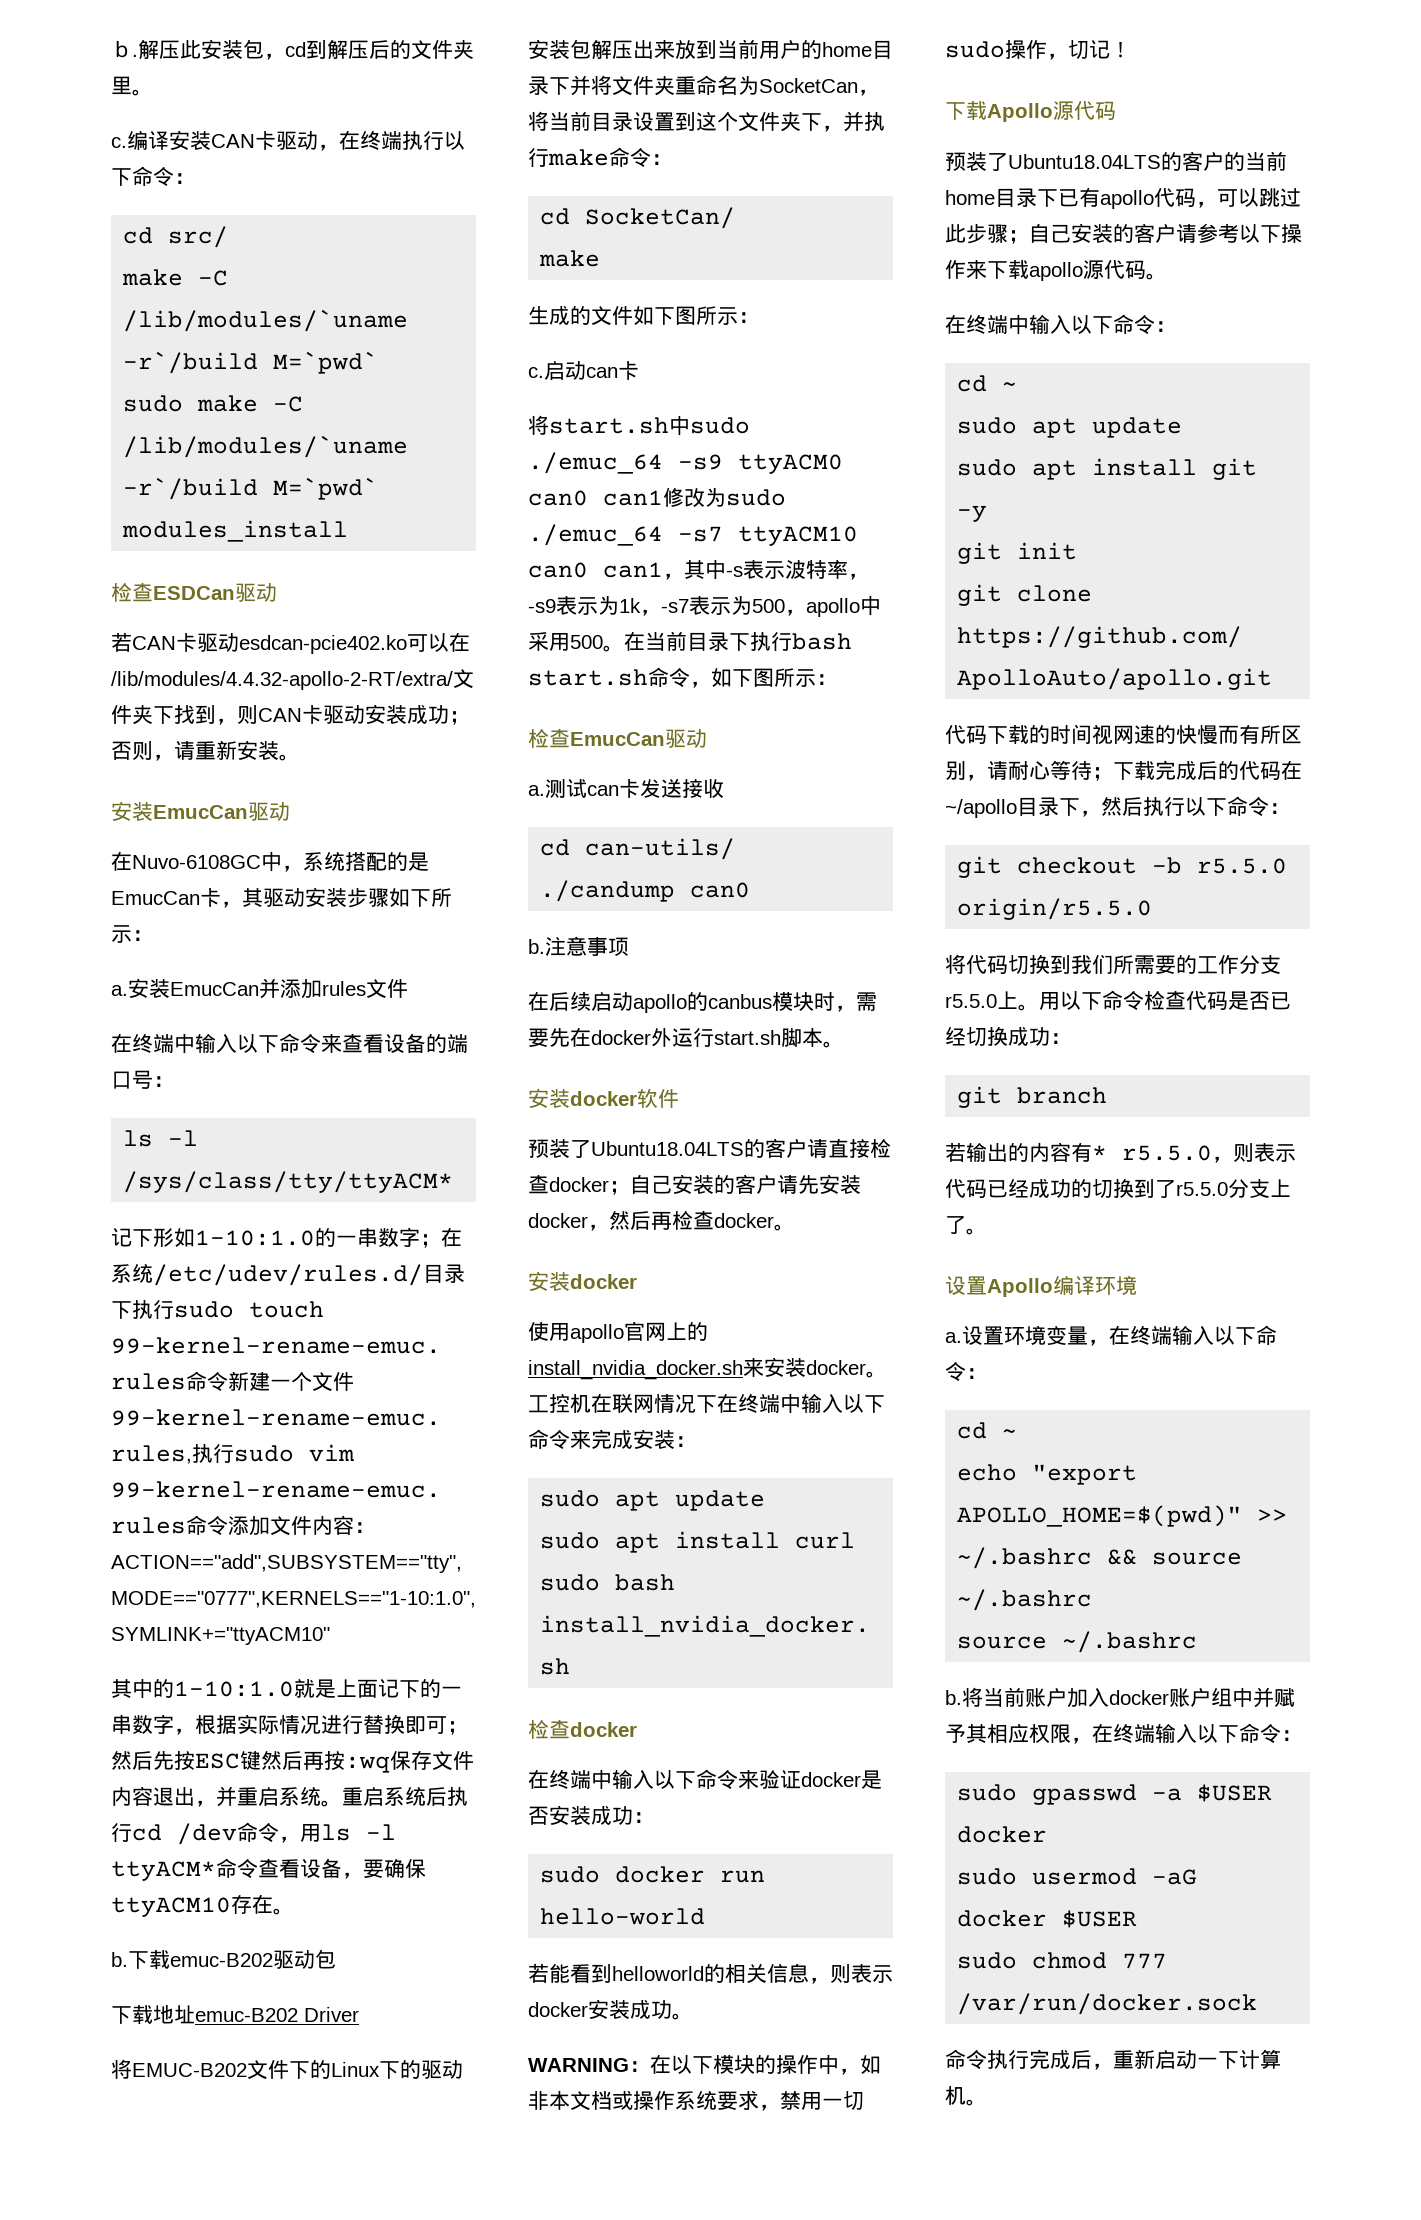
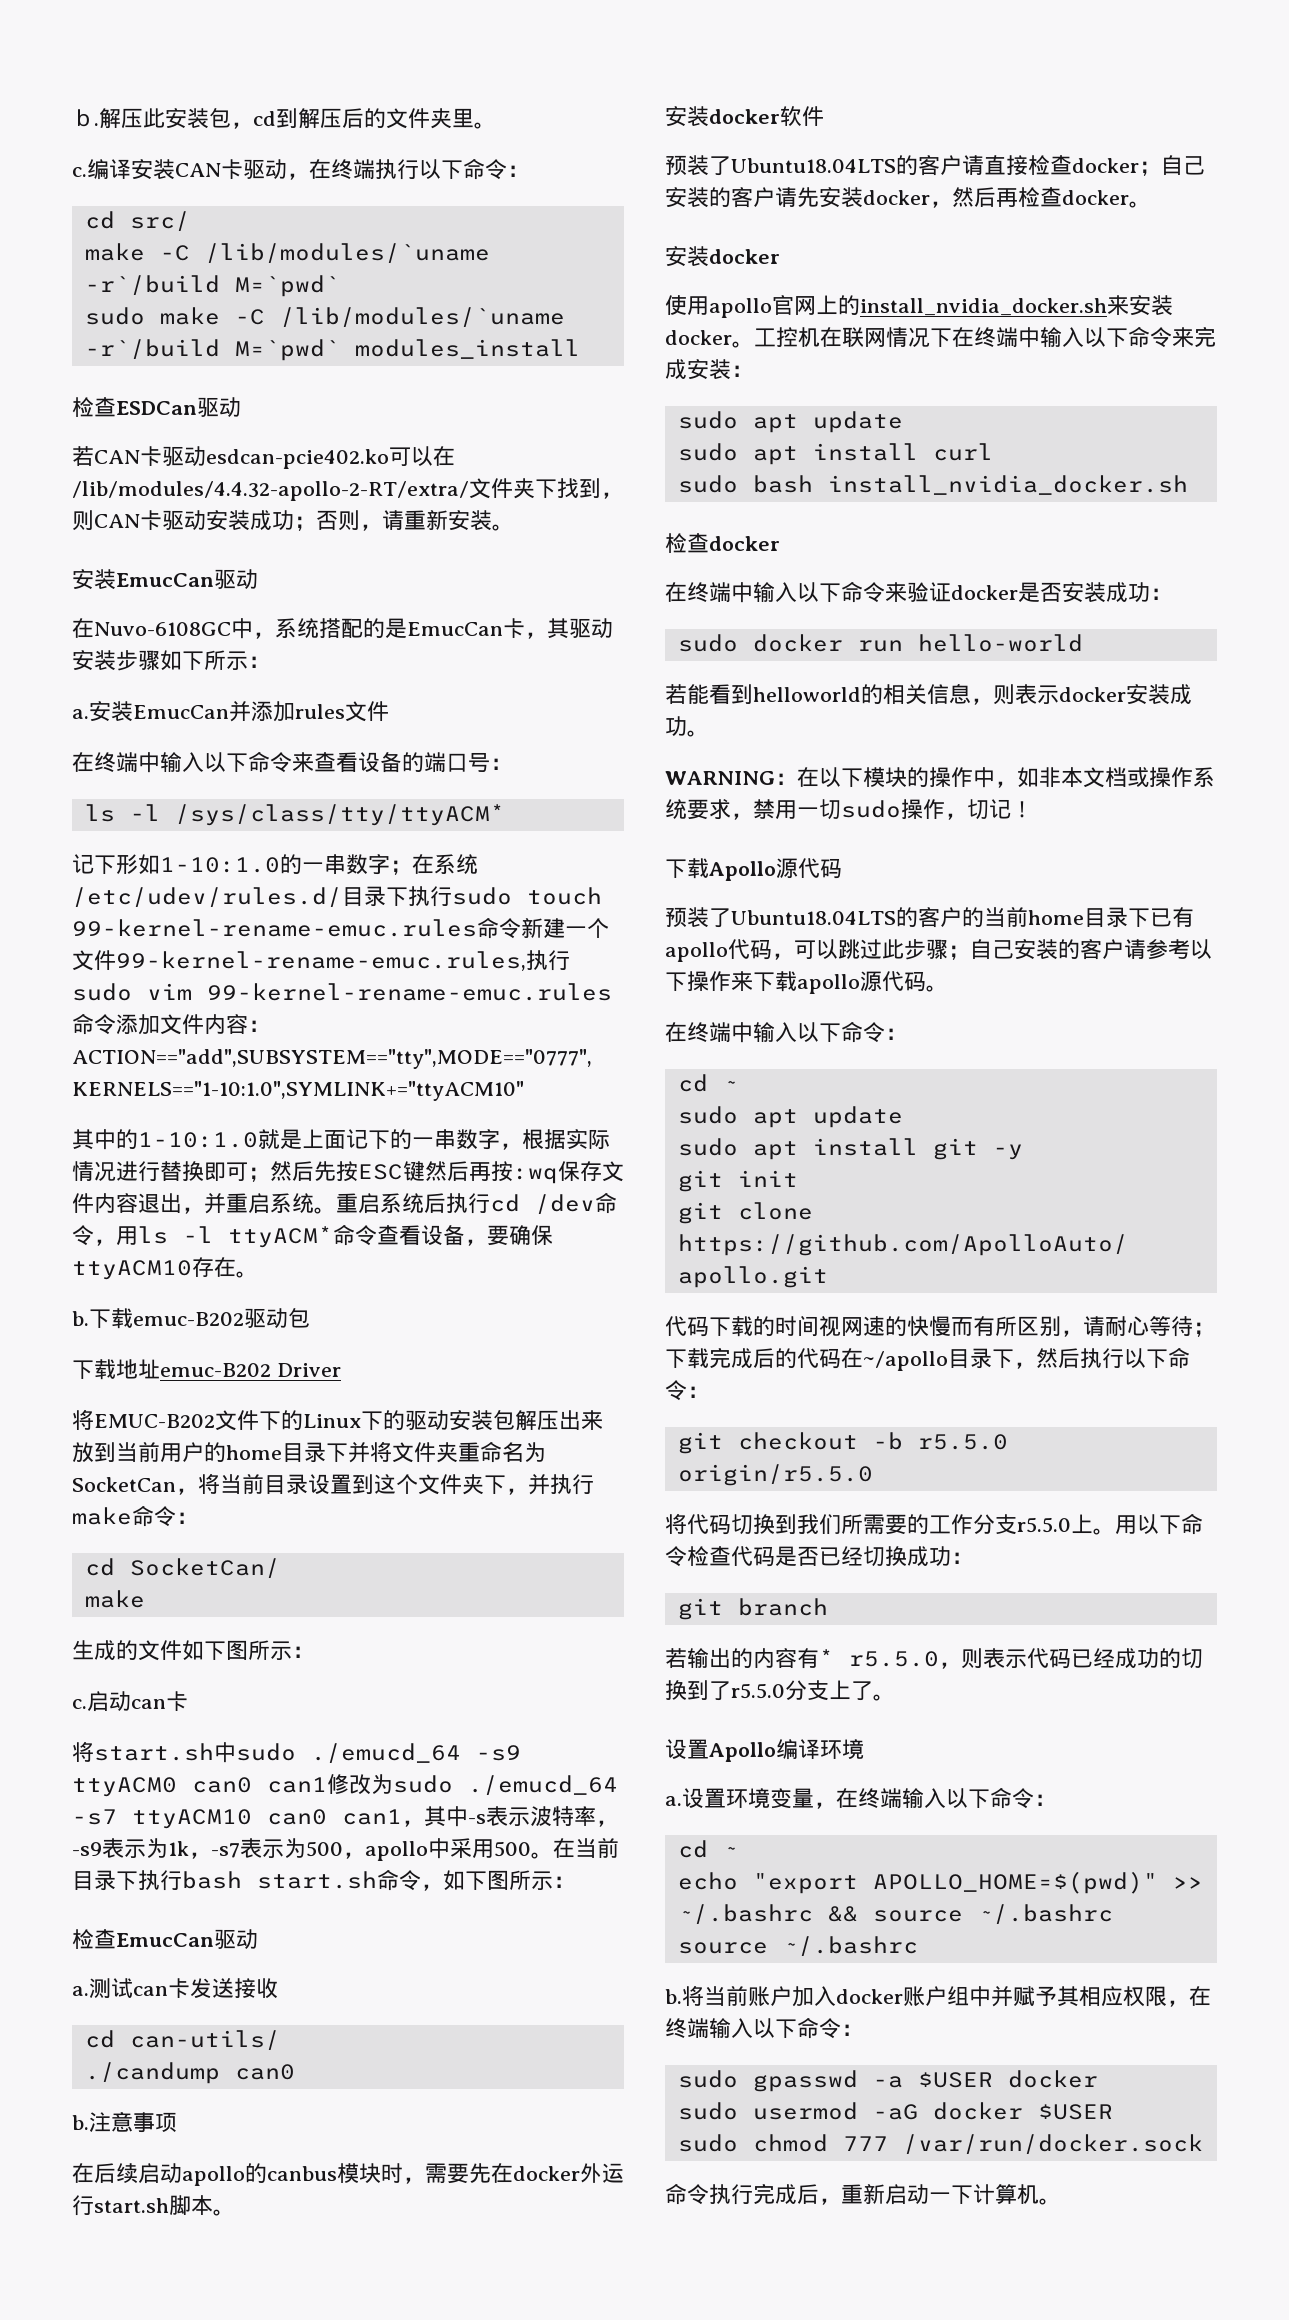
[528,452,663,474] ./emuc_64 -> [311,1743,461,1763] ./emucd_64
[528,524,663,546] ./emuc_64 -> [468,1775,618,1795] ./emucd_64

